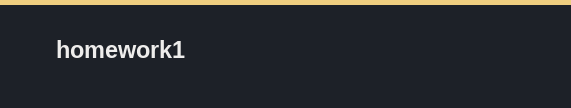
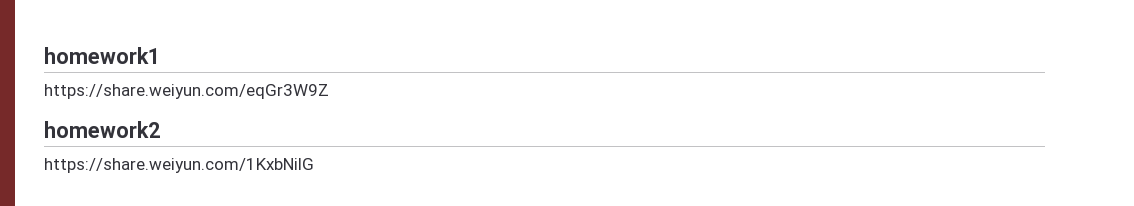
(185, 49) none -> [44,84,329,99] [44,121,160,138] [44,158,314,173] // https://share.weiyun.com/eqGr3W9Z // homework2 // https://share.weiyun.com/1KxbNilG

